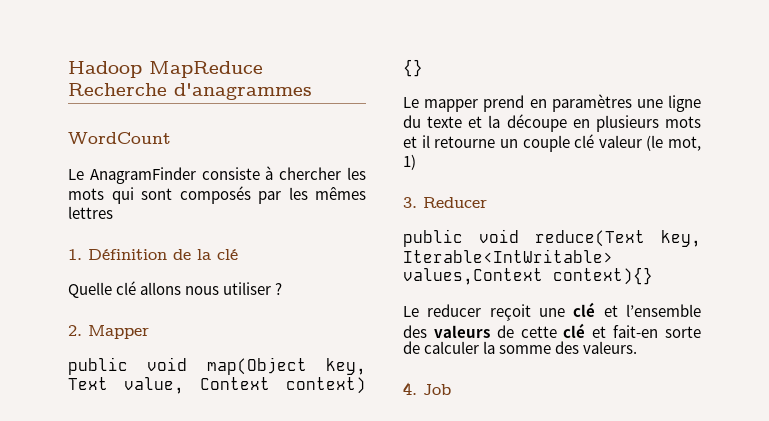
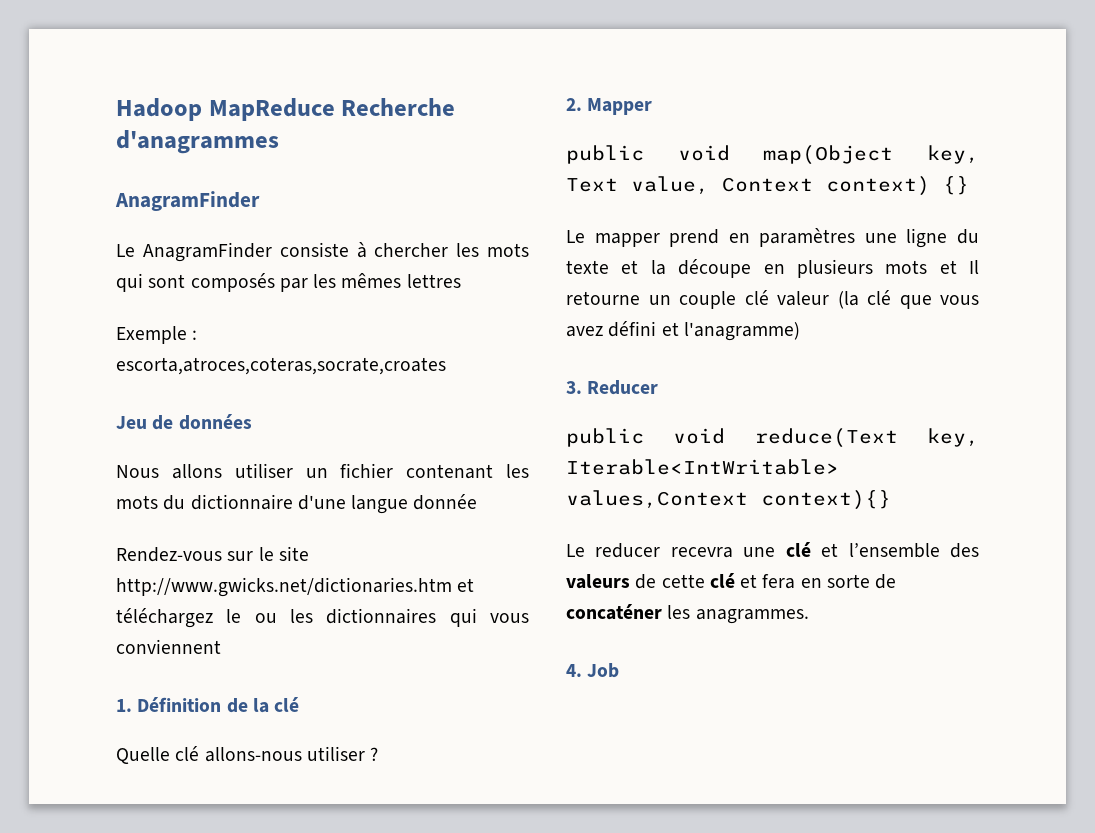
[68,132,171,144] WordCount -> [115,191,260,211] AnagramFinder
(113, 212) none -> [116,326,198,344] [116,357,446,375] [116,414,252,430] [116,463,529,479] [116,494,478,514] [116,546,309,562] [116,577,475,597] [116,608,529,628] [116,639,221,654] // Exemple : escorta,atroces,coteras,socrate,croates // Jeu de données // Nous allons utiliser un fichier contenant les mots du dictionnaire d'une langue donnée // Rendez-vous sur le site http://www.gwicks.net/dictionaries.htm et téléchargez le ou les dictionnaires qui vous conviennent
[140,282,220,295] allons nous -> [204,747,302,762] allons-nous
[421,135,430,148] il -> [969,260,979,274] Il
[646,135,701,151] [403,154,416,170] (le mot, 1) -> [837,290,979,309] [566,321,800,341] (la clé que vous avez défini et l'anagramme)
[489,304,531,321] reçoit -> [670,547,733,558] recevra
[613,325,701,338] [403,341,638,354] fait-en sorte de calculer la somme des valeurs. -> [762,574,897,589] [566,604,809,624] fera en sorte de concaténer les anagrammes.

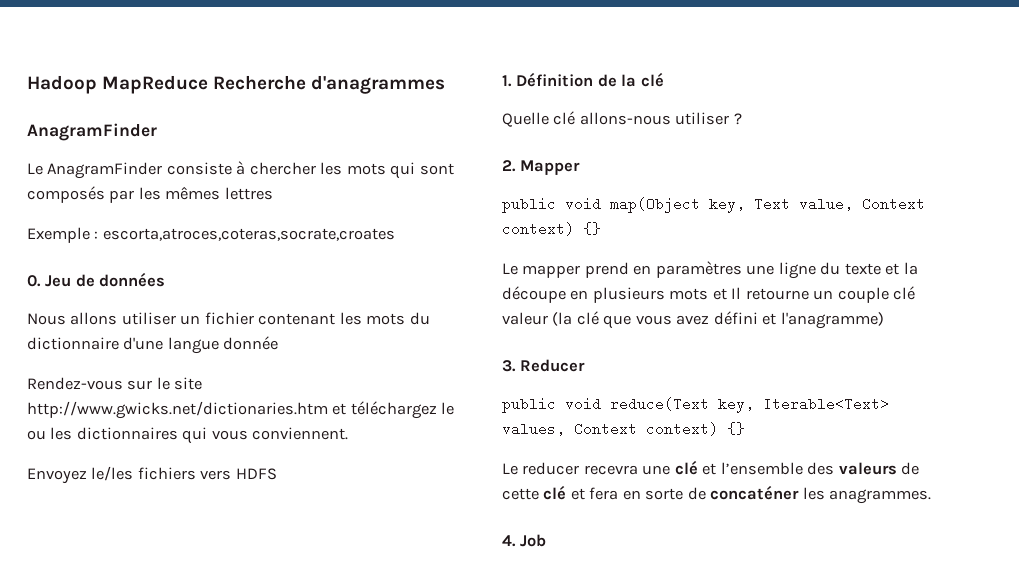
(446, 366) none -> [27,275,41,287] 0.
[116,639,221,654] conviennent -> [252,427,349,440] [27,466,277,484] conviennent. // Envoyez le/les fichiers vers HDFS
[566,459,839,475] [566,490,891,510] Iterable<IntWritable> values,Context context){} -> [763,397,889,411] [502,422,745,436] Iterable<Text> values, Context context) {}

